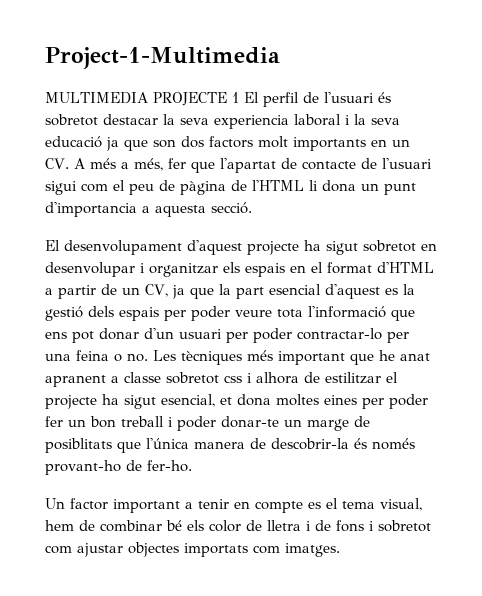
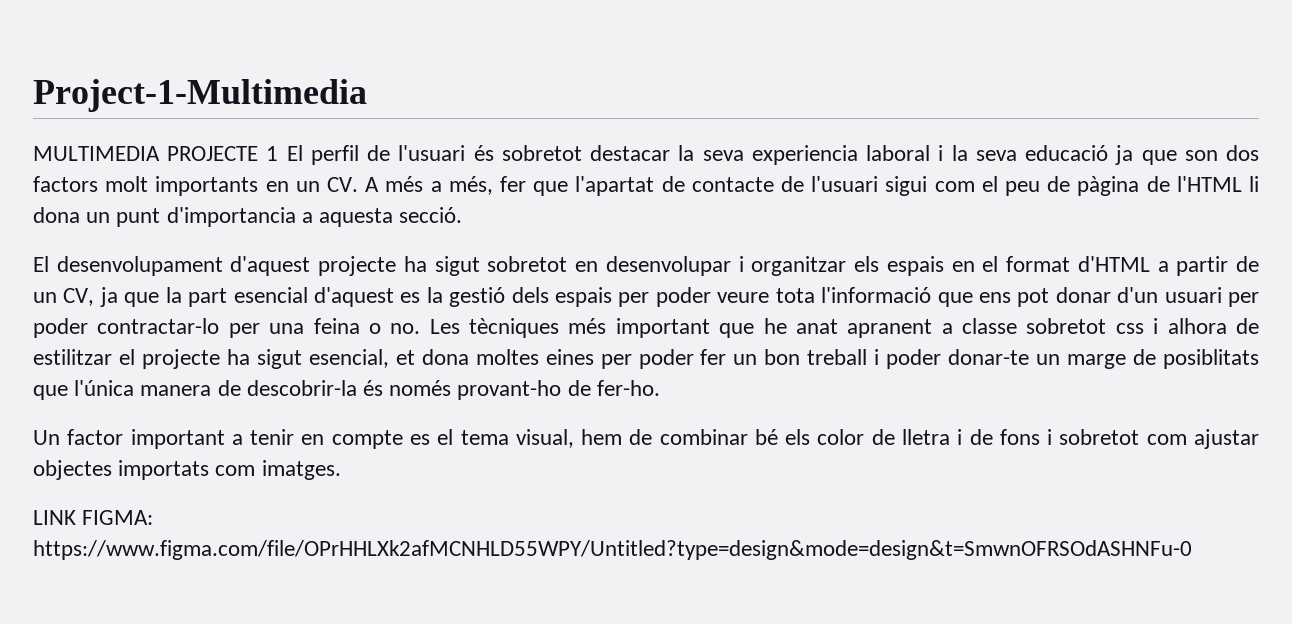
(340, 550) none -> [33,510,154,525] [33,540,1192,560] // LINK FIGMA: https://www.figma.com/file/OPrHHLXk2afMCNHLD55WPY/Untitled?type=design&mode=design&t=SmwnOFRSOdASHNFu-0

